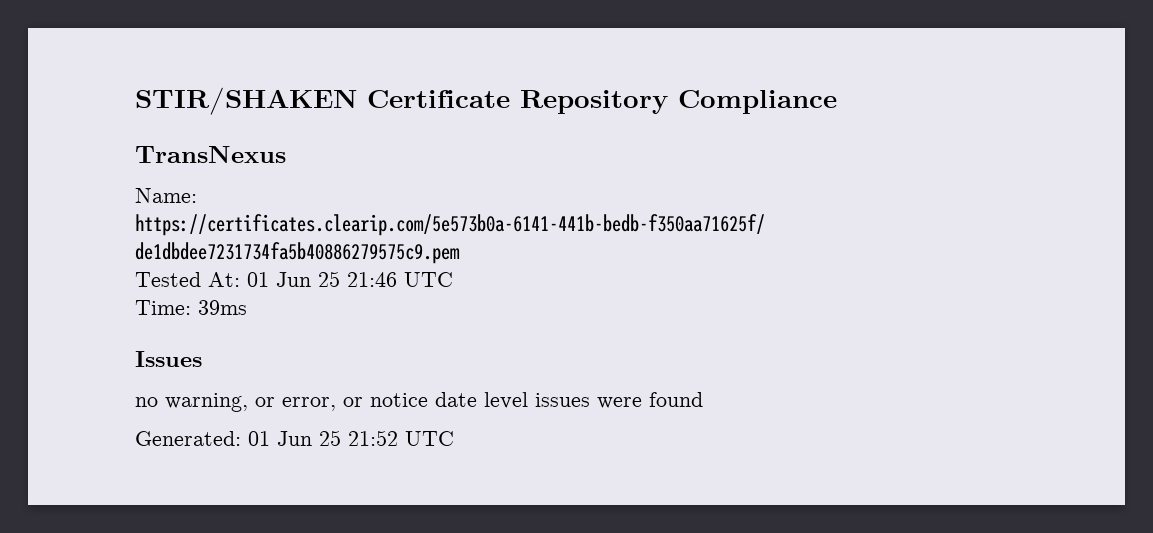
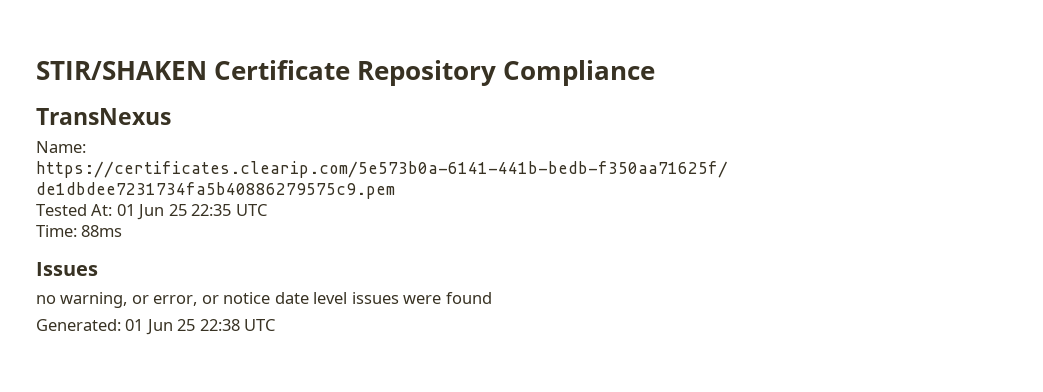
[347,272,397,287] 21:46 -> [191,204,232,216] 22:35
[198,300,247,315] 39ms -> [81,225,123,237] 88ms
[348,430,398,446] 21:52 -> [199,319,240,331] 22:38

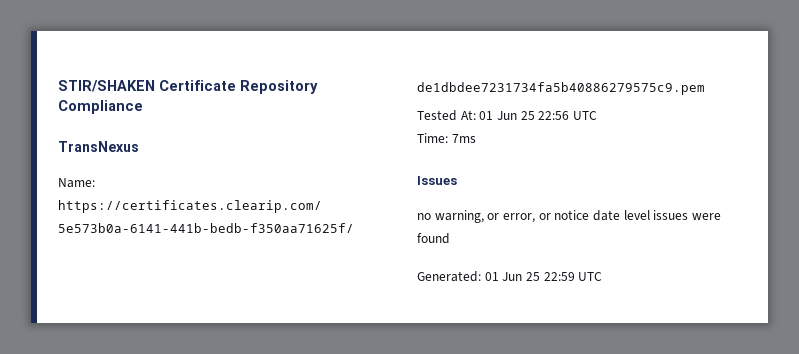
[191,204,232,216] 22:35 -> [538,111,570,120] 22:56
[81,225,123,237] 88ms -> [451,134,476,143] 7ms
[199,319,240,331] 22:38 -> [543,272,575,281] 22:59

